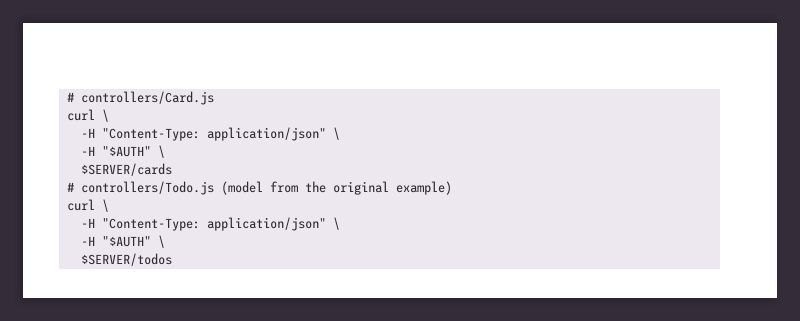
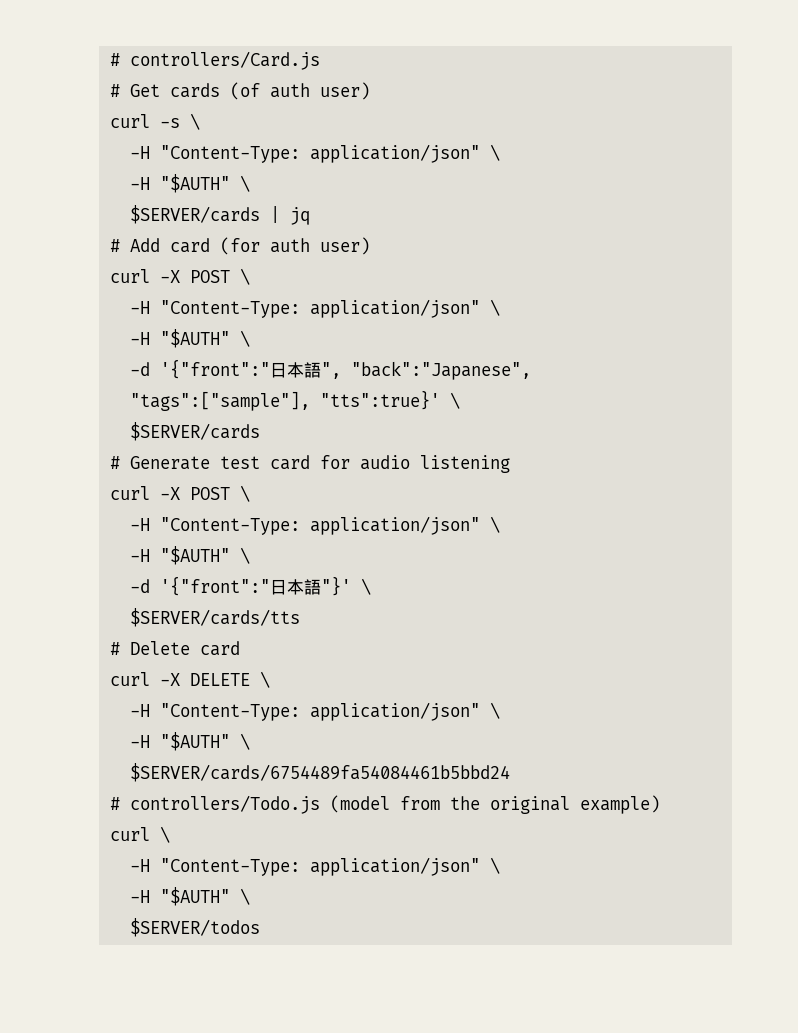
[67,109,96,121] // curl -> [110,82,371,100] [110,114,181,128] // # Get cards (of auth user) // curl -s
(173, 169) none -> [270,206,311,225] [110,237,371,255] [110,268,251,285] [130,299,501,318] [130,329,251,348] [130,359,532,380] [130,390,461,411] [130,422,261,441] [110,455,511,473] [110,485,251,502] [130,516,501,535] [130,546,251,565] [130,576,372,596] [130,608,301,627] [110,641,241,656] [110,671,271,688] [130,702,501,721] [130,732,251,751] [130,763,511,782] | jq // # Add card (for auth user) // curl -X POST \ // -H "Content-Type: application/json" \ // -H "$AUTH" \ // -d '{"front":"日本語", "back":"Japanese", "tags":["sample"], "tts":true}' \ // $SERVER/cards // # Generate test card for audio listening // curl -X POST \ // -H "Content-Type: application/json" \ // -H "$AUTH" \ // -d '{"front":"日本語"}' \ // $SERVER/cards/tts // # Delete card // curl -X DELETE \ // -H "Content-Type: application/json" \ // -H "$AUTH" \ // $SERVER/cards/6754489fa54084461b5bbd24

